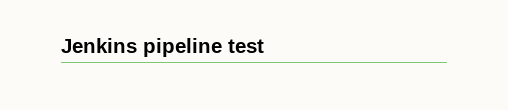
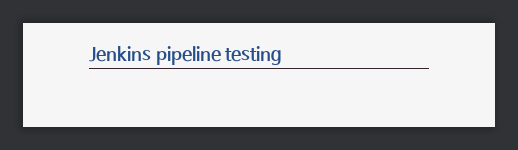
[228,39,264,53] test -> [225,46,283,65] testing

